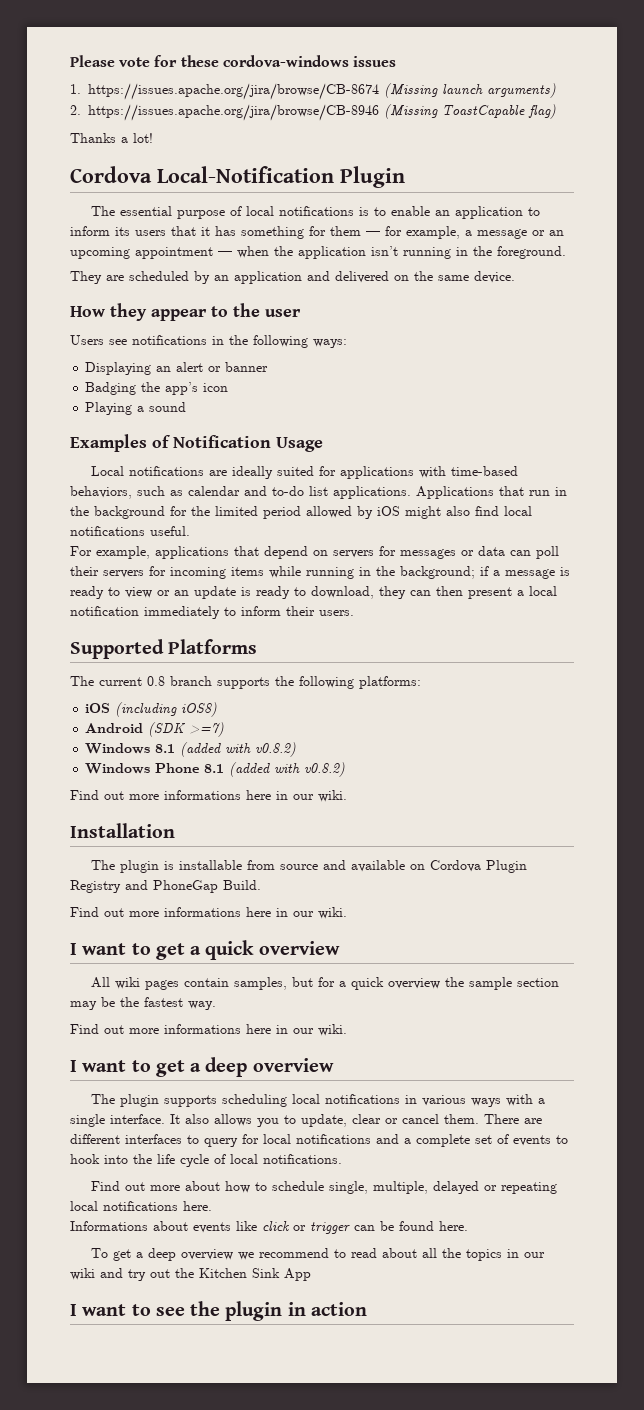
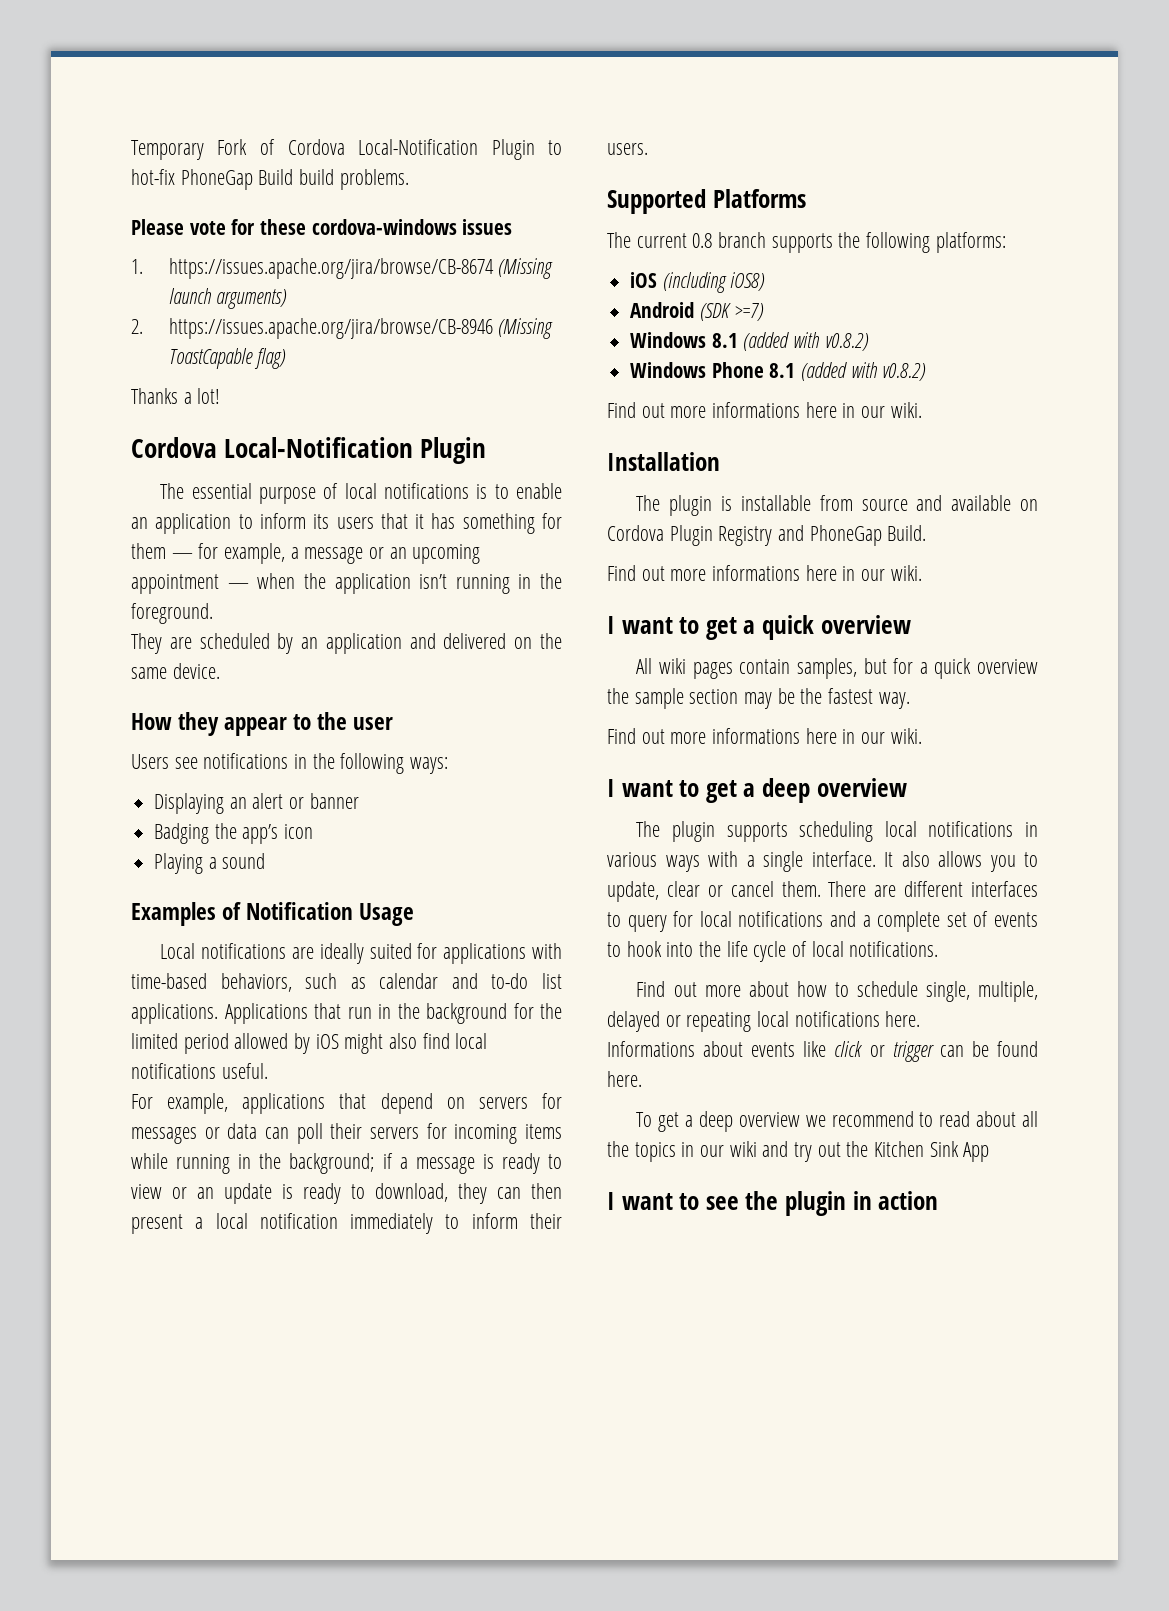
(70, 61) none -> [131,139,562,160] [131,169,409,190] Temporary Fork of Cordova Local-Notification Plugin to hot-fix PhoneGap Build build problems. //

